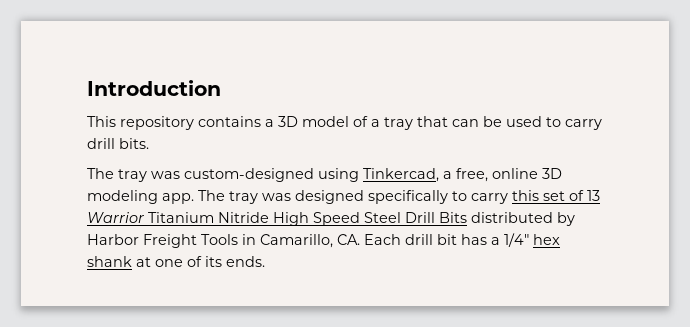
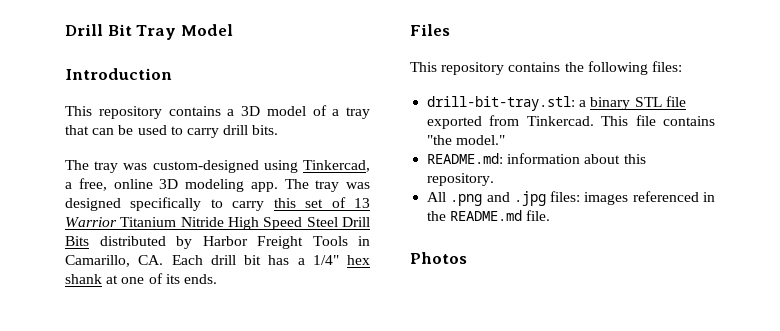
(87, 88) none -> [65,24,233,40] Drill Bit Tray Model //
(265, 261) none -> [410,24,450,36] [410,61,682,75] [427,96,686,111] [427,115,715,129] [427,135,506,145] [427,153,646,164] [427,173,495,186] [427,191,715,206] [427,210,551,221] [410,252,467,264] // Files // This repository contains the following files: // drill-bit-tray.stl: a binary STL file exported from Tinkercad. This file contains "the model." // README.md: information about this repository. // All .png and .jpg files: images referenced in the README.md file. // Photos

